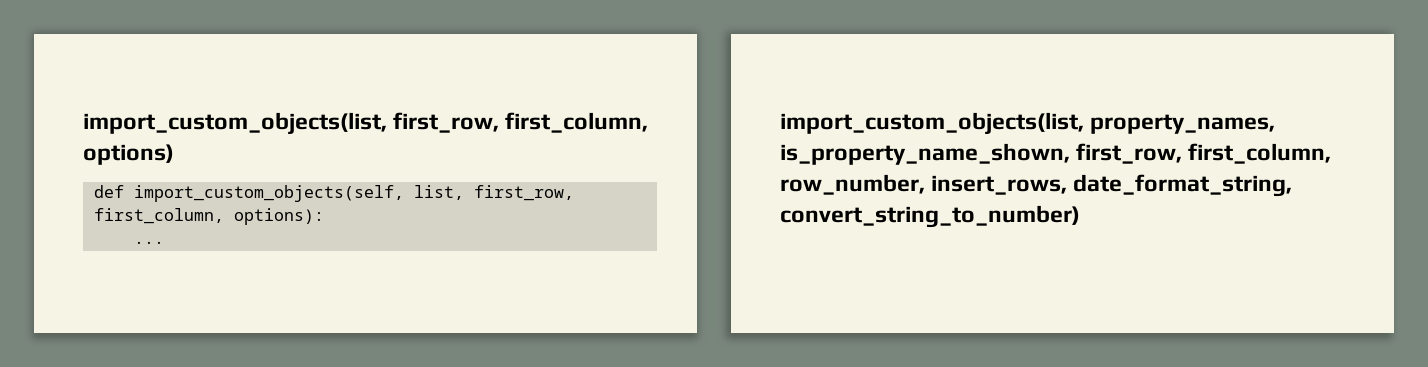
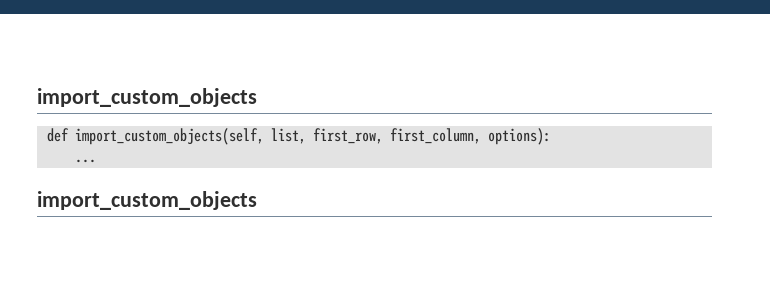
[83,112,649,135] [83,144,174,165] import_custom_objects(list, first_row, first_column, options) -> [37,88,257,107] import_custom_objects
[780,112,1276,135] [780,143,1332,165] [780,174,1293,197] [780,205,1080,228] import_custom_objects(list, property_names, is_property_name_shown, first_row, first_column, row_number, insert_rows, date_format_string, convert_string_to_number) -> [37,191,257,210] import_custom_objects

